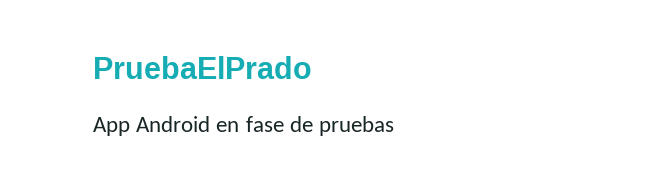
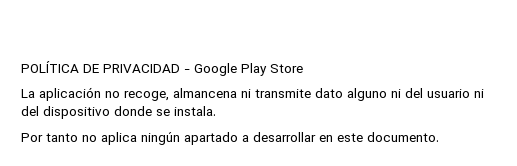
[93,56,312,79] [93,116,395,136] PruebaElPrado // App Android en fase de pruebas -> [21,61,303,76] [21,87,484,101] [21,106,216,119] [21,132,439,145] POLÍTICA DE PRIVACIDAD - Google Play Store // La aplicación no recoge, almancena ni transmite dato alguno ni del usuario ni del dispositivo donde se instala. // Por tanto no aplica ningún apartado a desarrollar en este documento.

